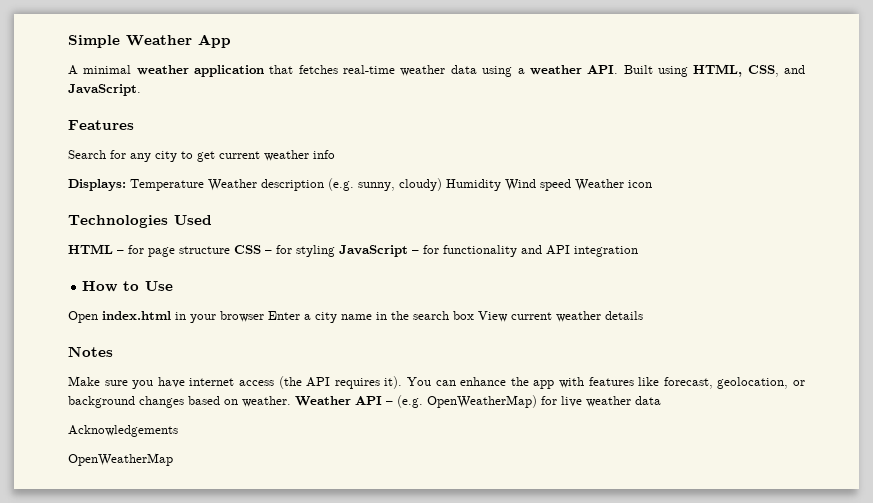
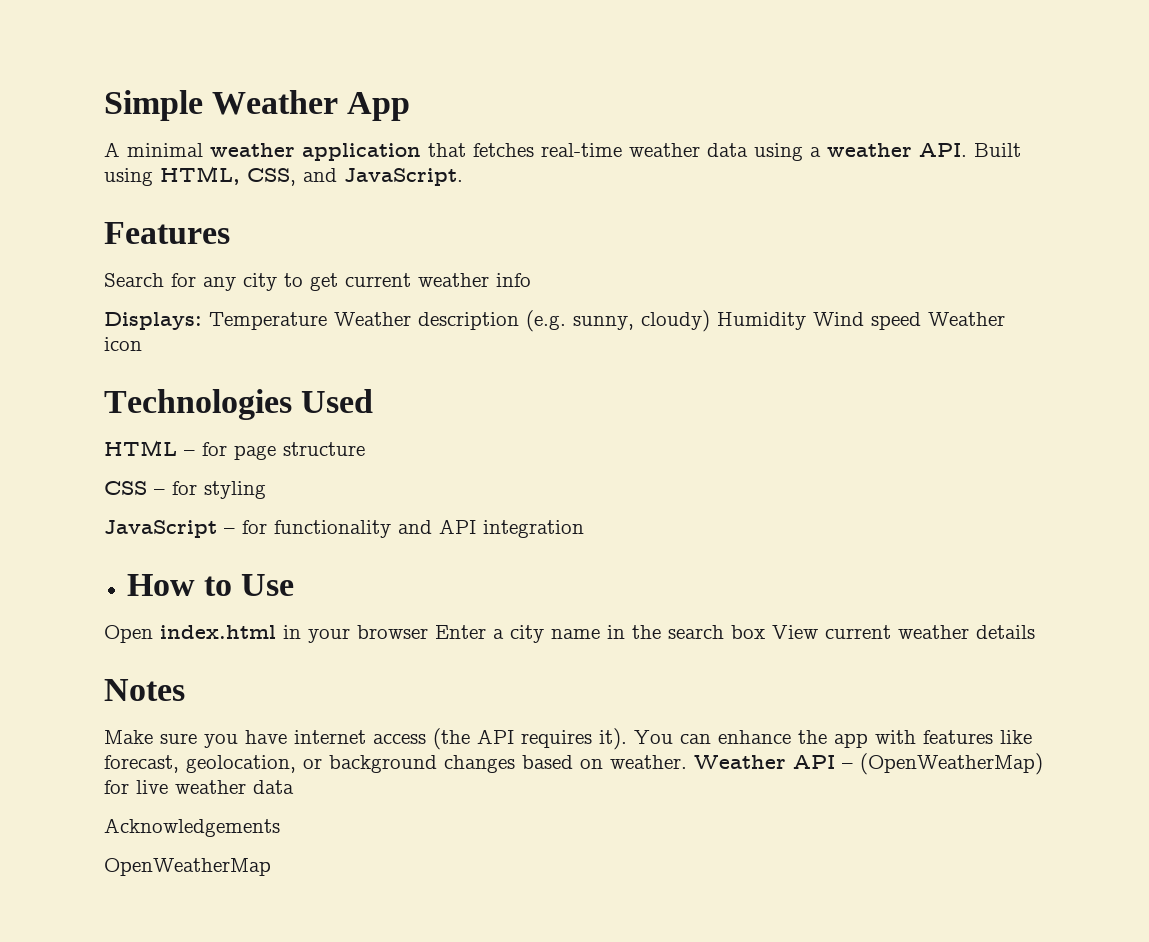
(230, 250) none -> (365, 449) //
(335, 251) none -> (266, 490) //
[397,395,537,408] (e.g. OpenWeatherMap) -> [860,753,1043,775] (OpenWeatherMap)

